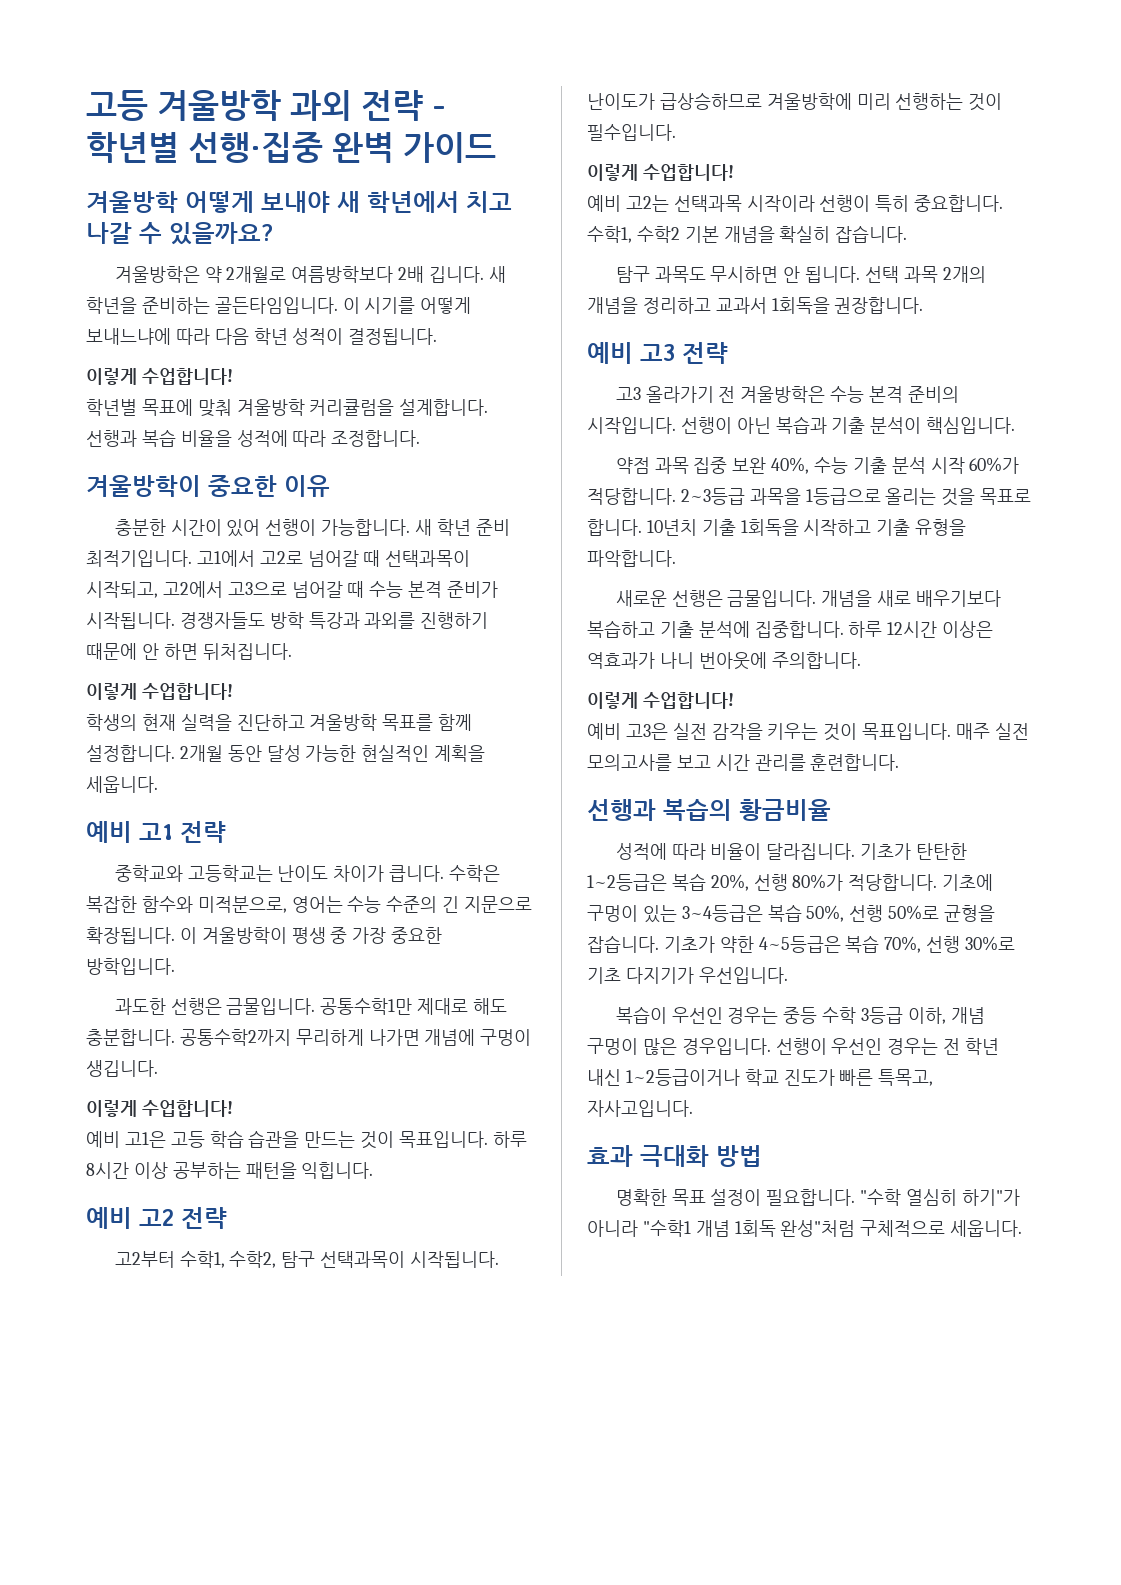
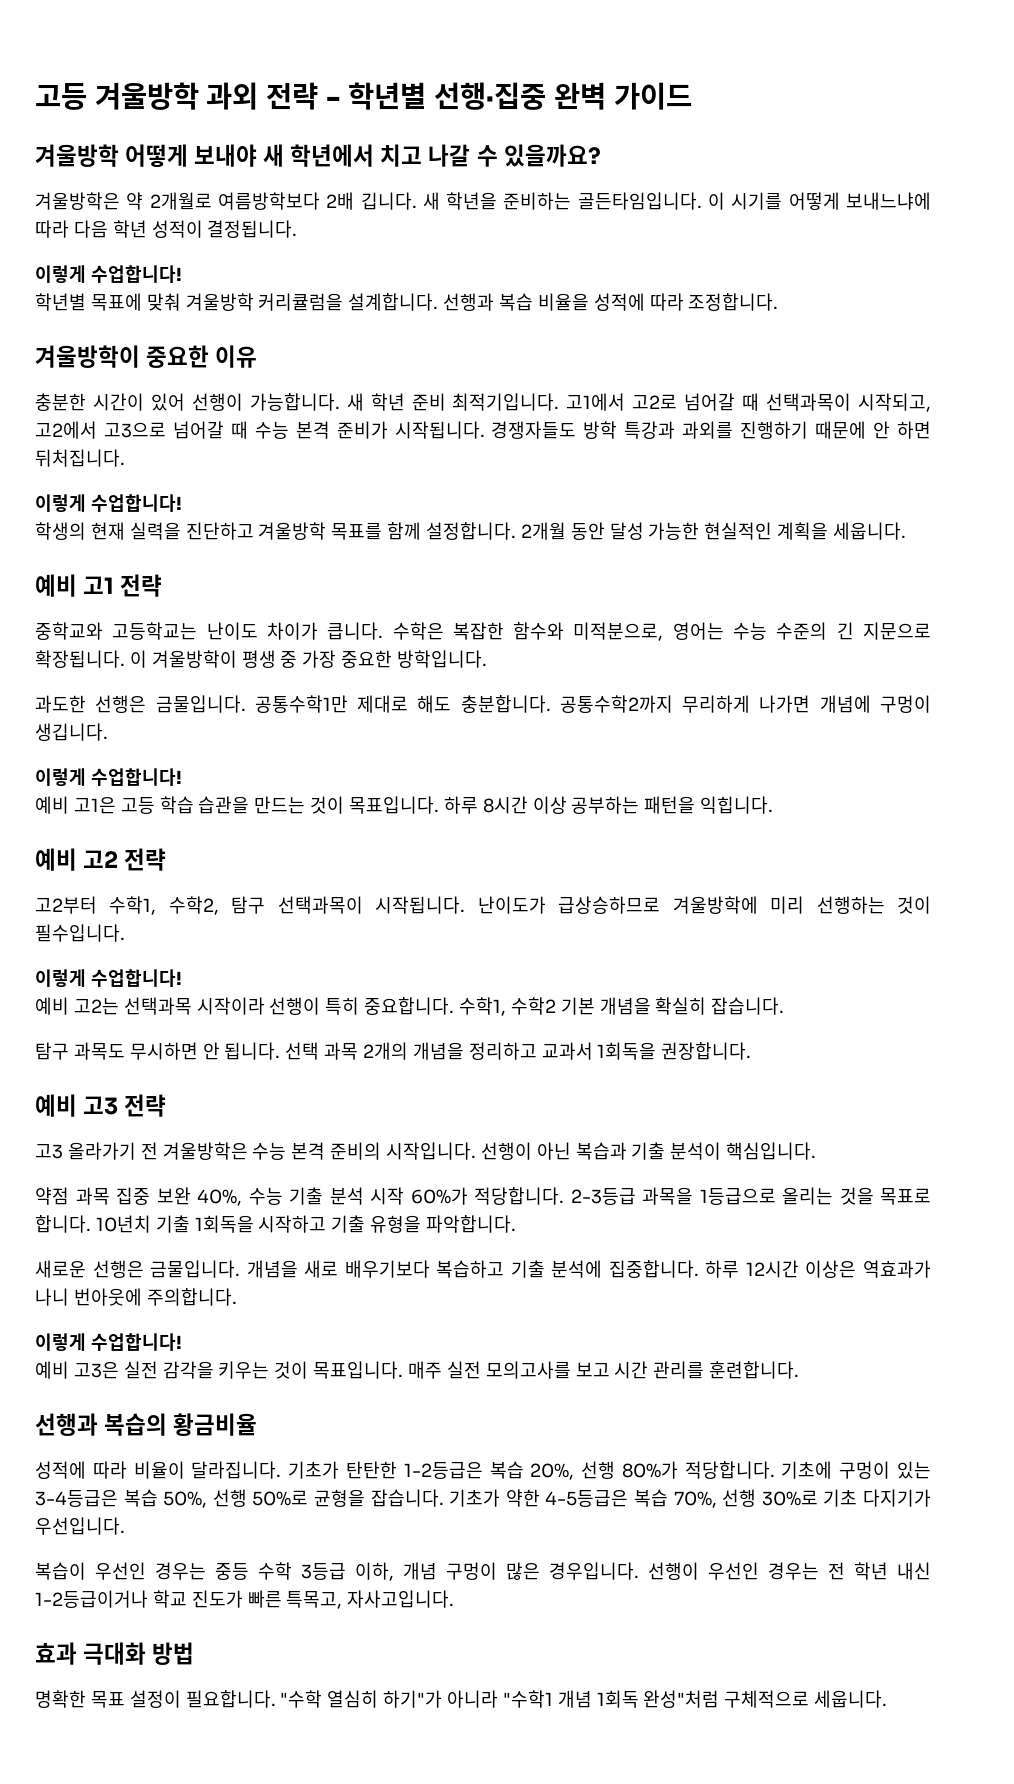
[680,488,745,505] 2~3등급 -> [570,1188,636,1205] 2-3등급
[587,874,667,891] 1~2등급은 -> [403,1462,483,1479] 1-2등급은
[681,905,763,922] 3~4등급은 -> [35,1490,118,1507] 3-4등급은
[758,936,841,953] 4~5등급은 -> [545,1490,629,1507] 4-5등급은
[625,1069,740,1086] 1~2등급이거나 -> [35,1590,148,1608] 1-2등급이거나

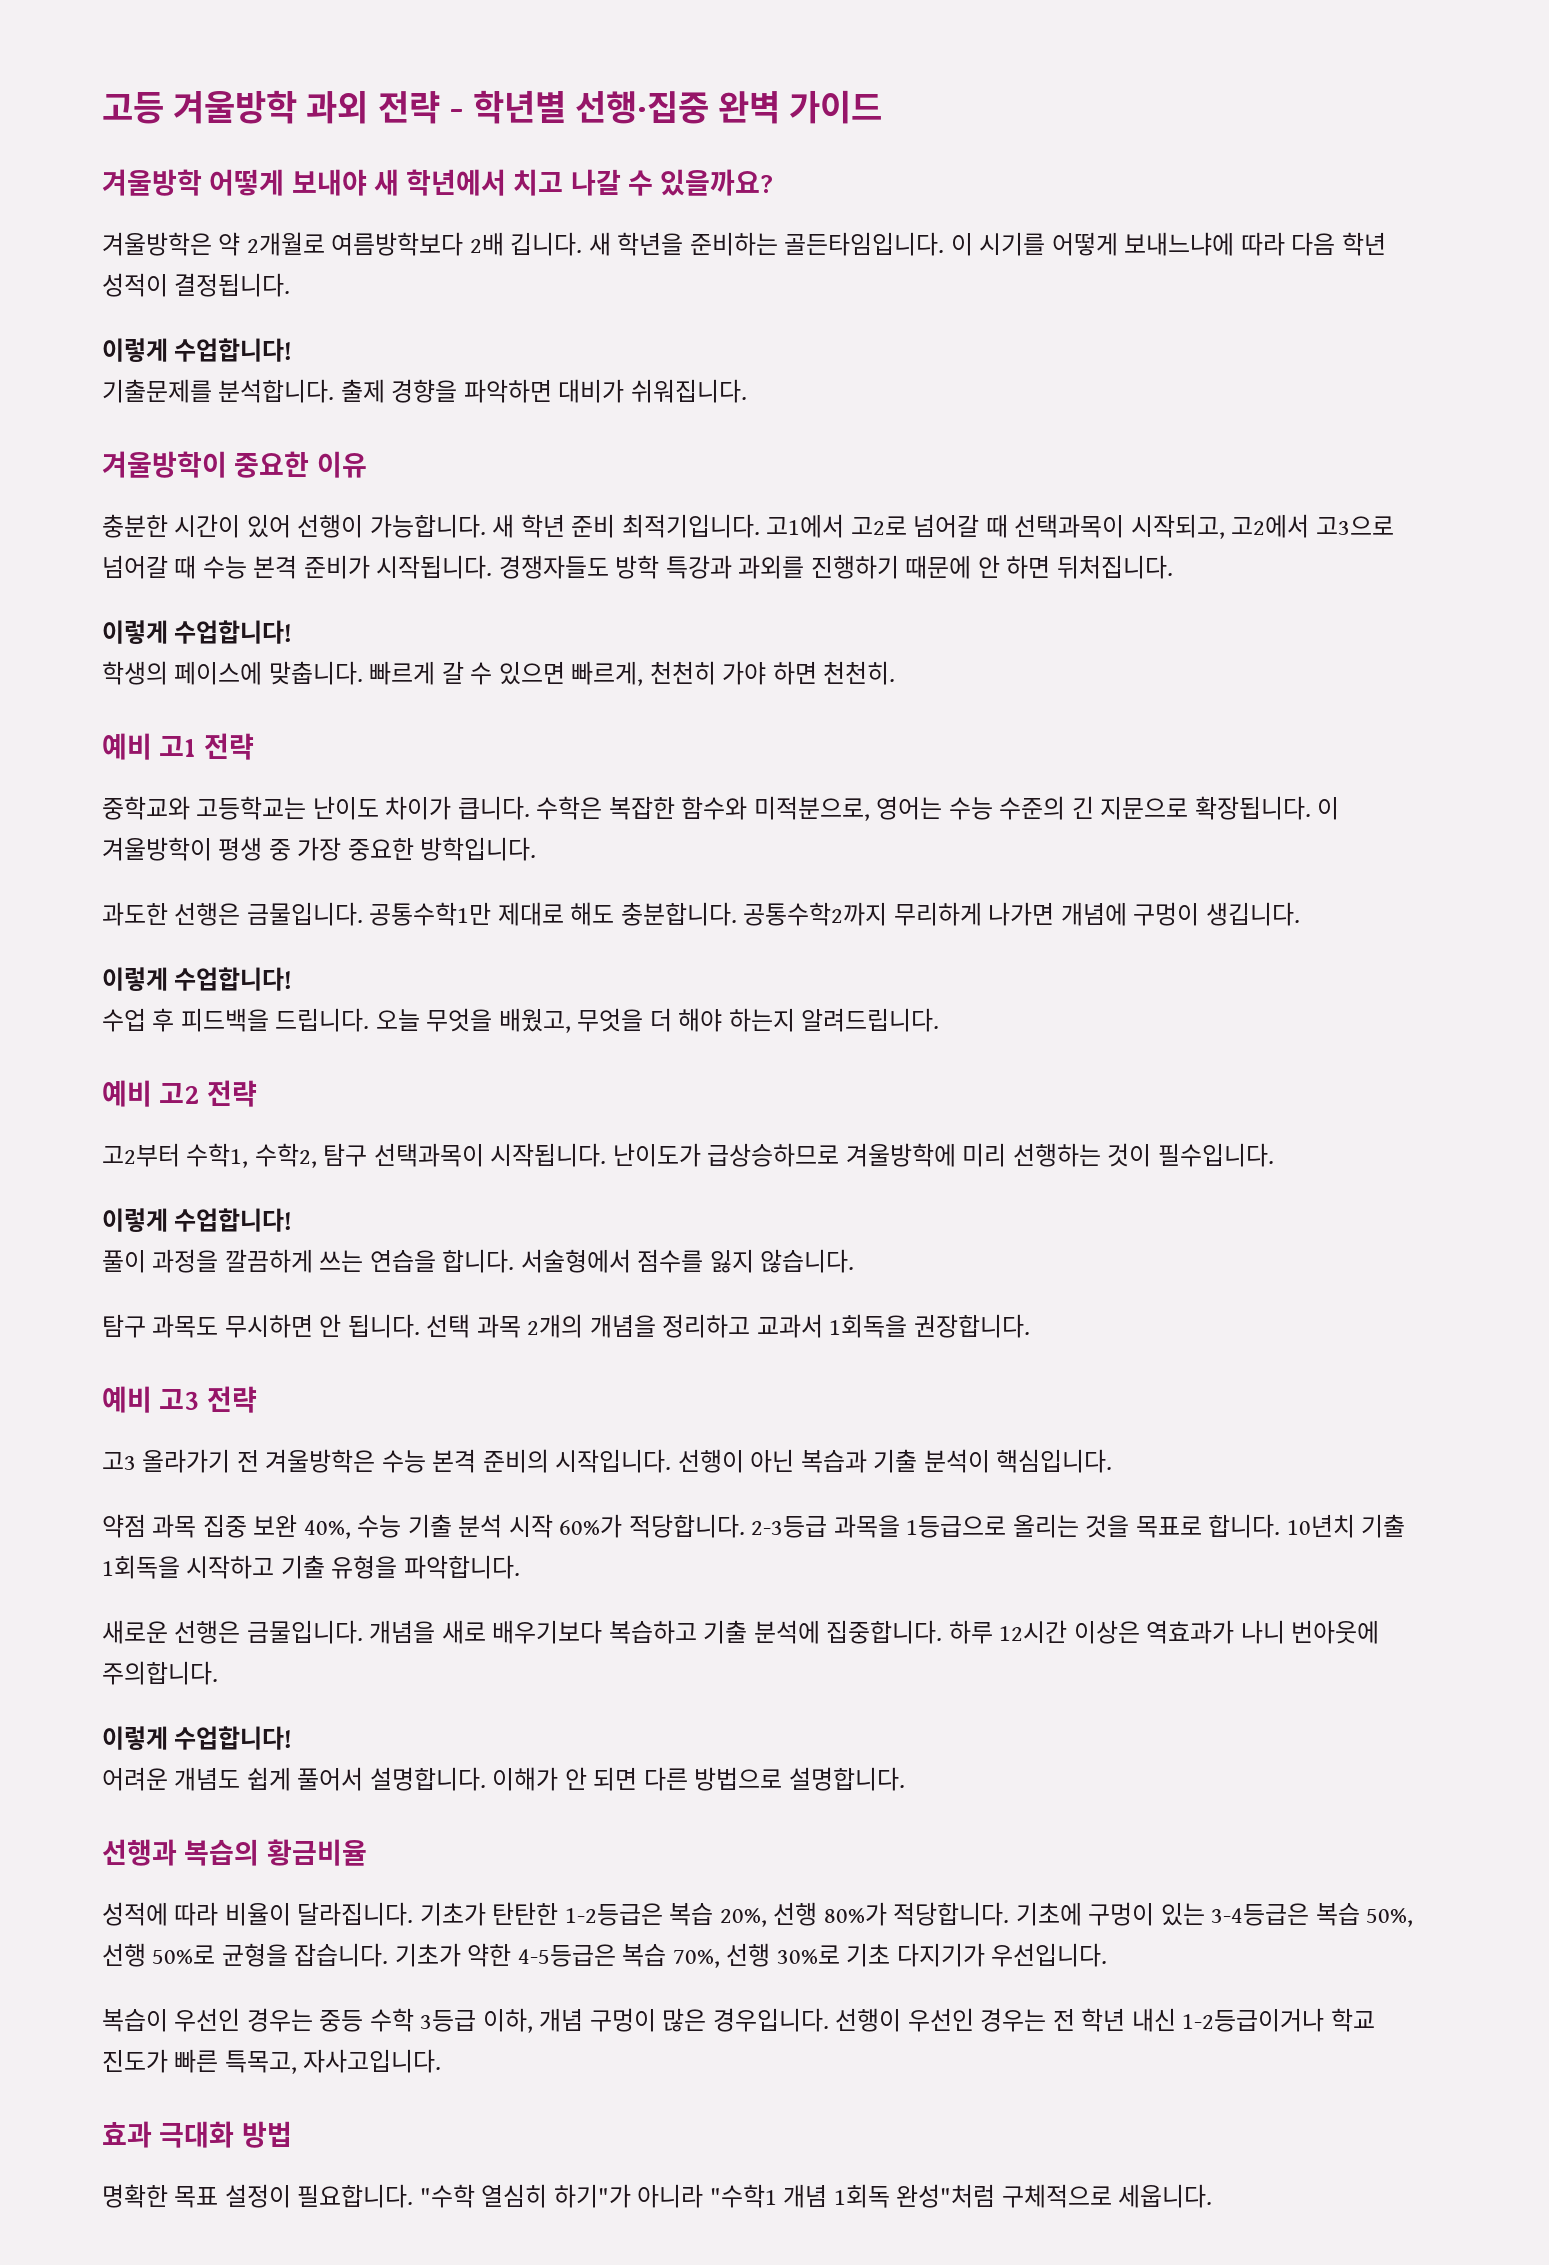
[35,293,779,311] 학년별 목표에 맞춰 겨울방학 커리큘럼을 설계합니다. 선행과 복습 비율을 성적에 따라 조정합니다. -> [102,379,747,403] 기출문제를 분석합니다. 출제 경향을 파악하면 대비가 쉬워집니다.
[90,522,907,540] 현재 실력을 진단하고 겨울방학 목표를 함께 설정합니다. 2개월 동안 달성 가능한 현실적인 계획을 세웁니다. -> [174,661,896,686] 페이스에 맞춥니다. 빠르게 갈 수 있으면 빠르게, 천천히 가야 하면 천천히.
[35,796,774,814] 예비 고1은 고등 학습 습관을 만드는 것이 목표입니다. 하루 8시간 이상 공부하는 패턴을 익힙니다. -> [102,1008,940,1033] 수업 후 피드백을 드립니다. 오늘 무엇을 배웠고, 무엇을 더 해야 하는지 알려드립니다.
[35,997,785,1016] 예비 고2는 선택과목 시작이라 선행이 특히 중요합니다. 수학1, 수학2 기본 개념을 확실히 잡습니다. -> [102,1249,855,1273] 풀이 과정을 깔끔하게 쓰는 연습을 합니다. 서술형에서 점수를 잃지 않습니다.
[35,1361,800,1379] 예비 고3은 실전 감각을 키우는 것이 목표입니다. 매주 실전 모의고사를 보고 시간 관리를 훈련합니다. -> [102,1767,905,1791] 어려운 개념도 쉽게 풀어서 설명합니다. 이해가 안 되면 다른 방법으로 설명합니다.

